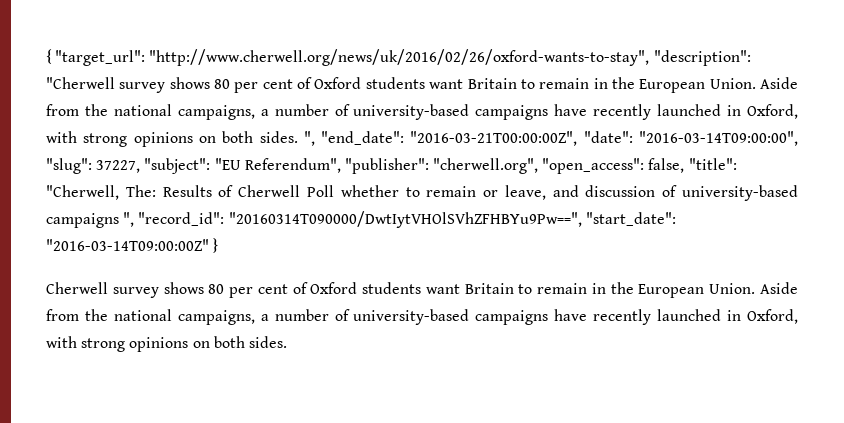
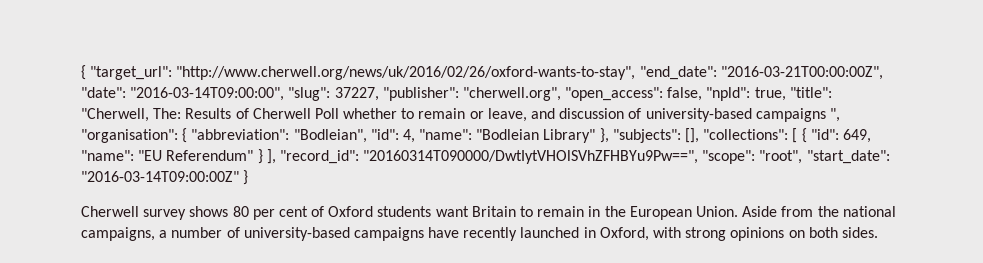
[653,50,751,66] [46,77,799,93] [46,104,798,120] [46,131,315,147] "description": "Cherwell survey shows 80 per cent of Oxford students want Britain to remain in the European Union. Aside from the national campaigns, a number of university-based campaigns have recently launched in Oxford, with strong opinions on both sides. ", -> (636, 73) none
[144,158,341,174] "subject": "EU Referendum", -> (379, 94) none
(685, 165) none -> [706,87,786,101] "npld": true,
[138,211,582,228] "record_id": "20160314T090000/DwtIytVHOlSVhZFHBYu9Pw==", -> [81,128,871,143] [81,149,803,164] "organisation": { "abbreviation": "Bodleian", "id": 4, "name": "Bodleian Library" }, "subjects": [], "collections": [ { "id": 649, "name": "EU Referendum" } ], "record_id": "20160314T090000/DwtIytVHOlSVhZFHBYu9Pw==", "scope": "root",

